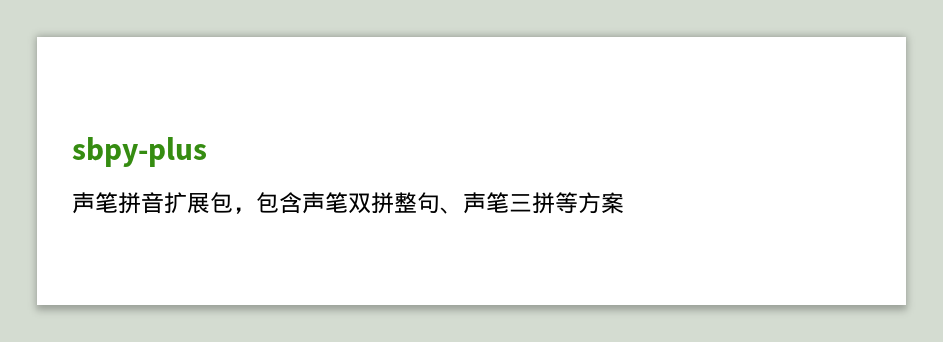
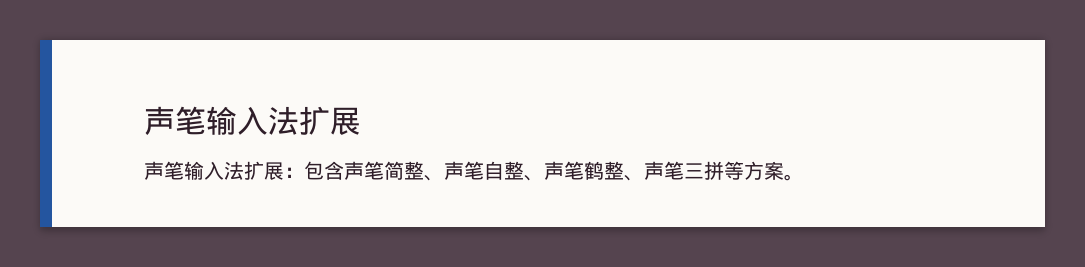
[72,137,207,167] [72,192,440,214] sbpy-plus // 声笔拼音扩展包，包含声笔双拼整句 -> [144,106,361,136] [144,161,624,181] 声笔输入法扩展 // 声笔输入法扩展：包含声笔简整、声笔自整、声笔鹤整
(624, 203) none -> [784,174,804,181] 。

